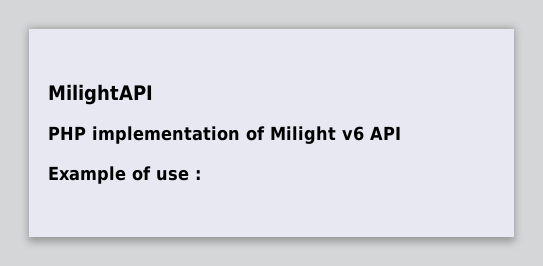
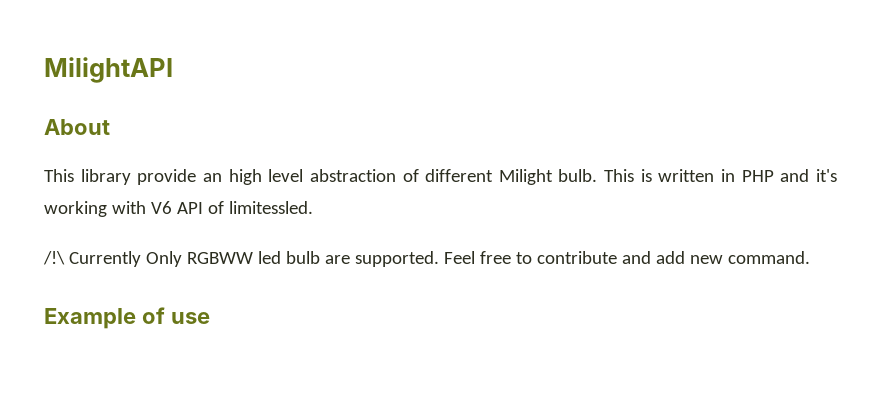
[48,126,401,144] PHP implementation of Milight v6 API -> [44,119,110,135] [44,169,837,185] [44,201,313,217] [43,251,810,267] About // This library provide an high level abstraction of different Milight bulb. This is written in PHP and it's working with V6 API of limitessled. // /!\ Currently Only RGBWW led bulb are supported. Feel free to contribute and add new command.
[195,170,201,180] : -> (210, 318) none

